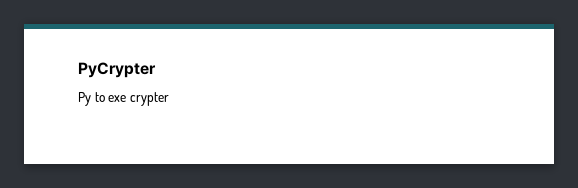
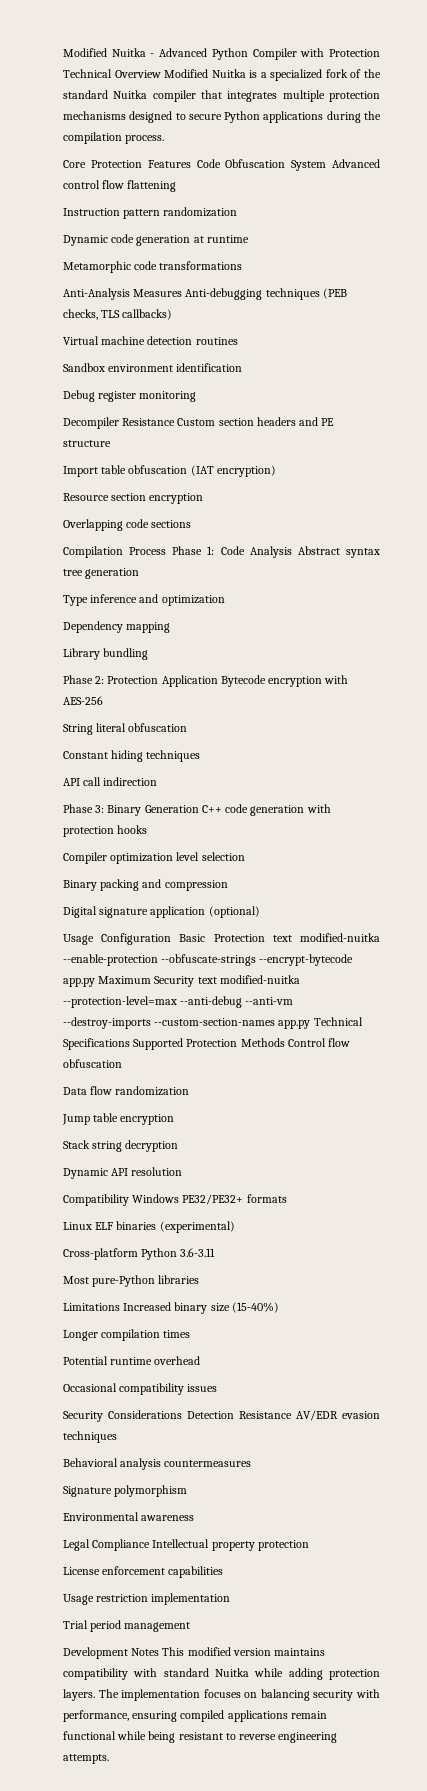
[78,62,156,78] [78,92,169,106] PyCrypter // Py to exe crypter -> [63,48,381,60] [63,69,381,81] [63,90,381,102] [63,111,381,123] [63,132,165,144] [63,159,380,171] [63,180,177,192] [63,207,238,219] [63,234,249,246] [63,261,243,273] [63,288,347,300] [63,309,173,320] [63,336,238,345] [63,363,243,372] [63,390,197,402] [63,417,335,429] [63,440,111,447] [63,465,276,477] [63,493,204,504] [63,519,192,531] [63,546,380,558] [63,568,140,579] [63,594,225,606] [63,621,171,633] [63,648,149,660] [63,675,349,687] [63,696,103,705] [63,723,188,735] [63,750,201,762] [63,777,158,786] [63,804,331,816] [63,825,148,837] [63,852,245,864] [63,879,228,891] [63,906,260,918] [63,933,380,945] [63,954,354,966] [63,975,300,987] [63,996,294,1008] [63,1017,363,1029] [63,1038,351,1050] [63,1059,122,1068] [63,1086,190,1096] [62,1113,175,1125] [63,1140,179,1152] [63,1167,183,1179] [63,1194,287,1206] [63,1221,235,1233] [63,1248,216,1260] [63,1275,200,1287] [63,1302,279,1314] [63,1329,191,1341] [63,1356,201,1365] [63,1383,218,1395] [63,1410,380,1422] [63,1431,117,1443] [63,1458,252,1470] [63,1485,188,1497] [63,1512,195,1521] [63,1539,309,1551] [63,1566,224,1578] [63,1593,231,1605] [63,1620,191,1632] [63,1647,326,1659] [63,1668,380,1680] [63,1689,380,1701] [63,1710,327,1722] [63,1731,338,1743] [63,1754,109,1764] Modified Nuitka - Advanced Python Compiler with Protection Technical Overview Modified Nuitka is a specialized fork of the standard Nuitka compiler that integrates multiple protection mechanisms designed to secure Python applications during the compilation process. // Core Protection Features Code Obfuscation System Advanced control flow flattening // Instruction pattern randomization // Dynamic code generation at runtime // Metamorphic code transformations // Anti-Analysis Measures Anti-debugging techniques (PEB checks, TLS callbacks) // Virtual machine detection routines // Sandbox environment identification // Debug register monitoring // Decompiler Resistance Custom section headers and PE structure // Import table obfuscation (IAT encryption) // Resource section encryption // Overlapping code sections // Compilation Process Phase 1: Code Analysis Abstract syntax tree generation // Type inference and optimization // Dependency mapping // Library bundling // Phase 2: Protection Application Bytecode encryption with AES-256 // String literal obfuscation // Constant hiding techniques // API call indirection // Phase 3: Binary Generation C++ code generation with protection hooks // Compiler optimization level selection // Binary packing and compression // Digital signature application (optional) // Usage Configuration Basic Protection text modified-nuitka --enable-protection --obfuscate-strings --encrypt-bytecode app.py Maximum Security text modified-nuitka --protection-level=max --anti-debug --anti-vm --destroy-imports --custom-section-names app.py Technical Specifications Supported Protection Methods Control flow obfuscation // Data flow randomization // Jump table encryption // Stack string decryption // Dynamic API resolution // Compatibility Windows PE32/PE32+ formats // Linux ELF binaries (experimental) // Cross-platform Python 3.6-3.11 // Most pure-Python libraries // Limitations Increased binary size (15-40%) // Longer compilation times // Potential runtime overhead // Occasional compatibility issues // Security Considerations Detection Resistance AV/EDR evasion techniques // Behavioral analysis countermeasures // Signature polymorphism // Environmental awareness // Legal Compliance Intellectual property protection // License enforcement capabilities // Usage restriction implementation // Trial period management // Development Notes This modified version maintains compatibility with standard Nuitka while adding protection layers. The implementation focuses on balancing security with performance, ensuring compiled applications remain functional while being resistant to reverse engineering attempts.

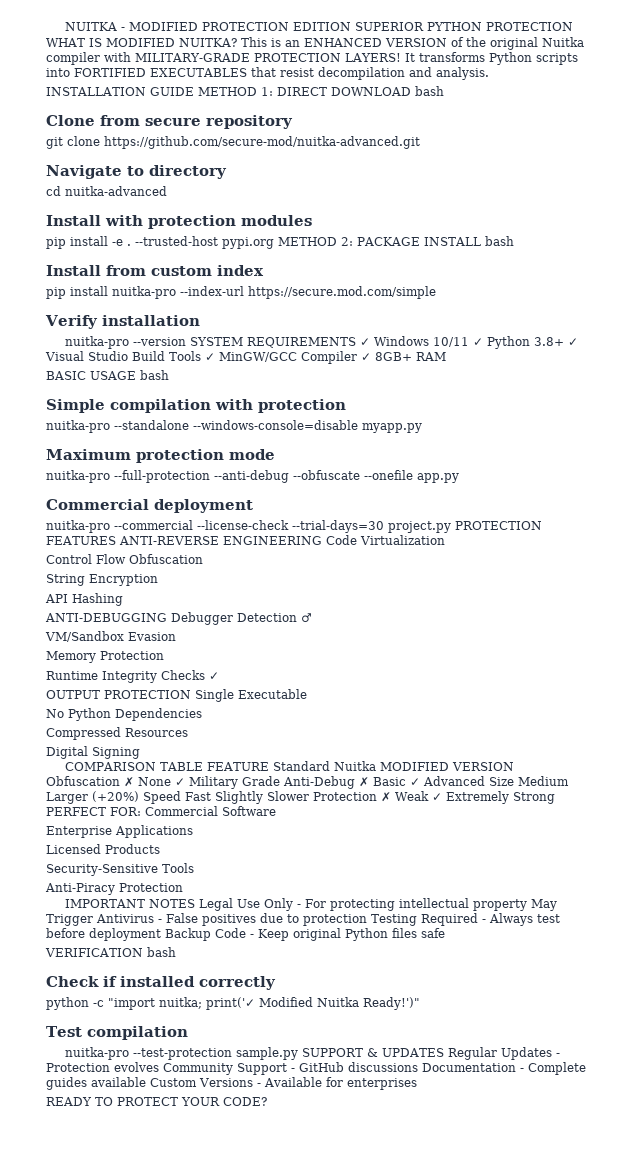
[63,48,381,60] [63,69,381,81] [63,90,381,102] [63,111,381,123] [63,132,165,144] [63,159,380,171] [63,180,177,192] [63,207,238,219] [63,234,249,246] [63,261,243,273] [63,288,347,300] [63,309,173,320] [63,336,238,345] [63,363,243,372] [63,390,197,402] [63,417,335,429] [63,440,111,447] [63,465,276,477] [63,493,204,504] [63,519,192,531] [63,546,380,558] [63,568,140,579] [63,594,225,606] [63,621,171,633] [63,648,149,660] [63,675,349,687] [63,696,103,705] [63,723,188,735] [63,750,201,762] [63,777,158,786] [63,804,331,816] [63,825,148,837] [63,852,245,864] [63,879,228,891] [63,906,260,918] [63,933,380,945] [63,954,354,966] [63,975,300,987] [63,996,294,1008] [63,1017,363,1029] [63,1038,351,1050] [63,1059,122,1068] [63,1086,190,1096] [62,1113,175,1125] [63,1140,179,1152] [63,1167,183,1179] [63,1194,287,1206] [63,1221,235,1233] [63,1248,216,1260] [63,1275,200,1287] [63,1302,279,1314] [63,1329,191,1341] [63,1356,201,1365] [63,1383,218,1395] [63,1410,380,1422] [63,1431,117,1443] [63,1458,252,1470] [63,1485,188,1497] [63,1512,195,1521] [63,1539,309,1551] [63,1566,224,1578] [63,1593,231,1605] [63,1620,191,1632] [63,1647,326,1659] [63,1668,380,1680] [63,1689,380,1701] [63,1710,327,1722] [63,1731,338,1743] [63,1754,109,1764] Modified Nuitka - Advanced Python Compiler with Protection Technical Overview Modified Nuitka is a specialized fork of the standard Nuitka compiler that integrates multiple protection mechanisms designed to secure Python applications during the compilation process. // Core Protection Features Code Obfuscation System Advanced control flow flattening // Instruction pattern randomization // Dynamic code generation at runtime // Metamorphic code transformations // Anti-Analysis Measures Anti-debugging techniques (PEB checks, TLS callbacks) // Virtual machine detection routines // Sandbox environment identification // Debug register monitoring // Decompiler Resistance Custom section headers and PE structure // Import table obfuscation (IAT encryption) // Resource section encryption // Overlapping code sections // Compilation Process Phase 1: Code Analysis Abstract syntax tree generation // Type inference and optimization // Dependency mapping // Library bundling // Phase 2: Protection Application Bytecode encryption with AES-256 // String literal obfuscation // Constant hiding techniques // API call indirection // Phase 3: Binary Generation C++ code generation with protection hooks // Compiler optimization level selection // Binary packing and compression // Digital signature application (optional) // Usage Configuration Basic Protection text modified-nuitka --enable-protection --obfuscate-strings --encrypt-bytecode app.py Maximum Security text modified-nuitka --protection-level=max --anti-debug --anti-vm --destroy-imports --custom-section-names app.py Technical Specifications Supported Protection Methods Control flow obfuscation // Data flow randomization // Jump table encryption // Stack string decryption // Dynamic API resolution // Compatibility Windows PE32/PE32+ formats // Linux ELF binaries (experimental) // Cross-platform Python 3.6-3.11 // Most pure-Python libraries // Limitations Increased binary size (15-40%) // Longer compilation times // Potential runtime overhead // Occasional compatibility issues // Security Considerations Detection Resistance AV/EDR evasion techniques // Behavioral analysis countermeasures // Signature polymorphism // Environmental awareness // Legal Compliance Intellectual property protection // License enforcement capabilities // Usage restriction implementation // Trial period management // Development Notes This modified version maintains compatibility with standard Nuitka while adding protection layers. The implementation focuses on balancing security with performance, ensuring compiled applications remain functional while being resistant to reverse engineering attempts. -> [65,22,574,31] [46,37,584,50] [46,52,578,65] [46,67,489,80] [46,86,444,96] [46,115,293,129] [46,136,420,149] [46,165,227,179] [46,186,167,196] [46,215,312,229] [46,236,514,249] [46,265,264,276] [46,286,436,299] [45,315,200,329] [65,336,579,349] [45,351,446,364] [46,370,169,380] [46,399,346,413] [46,420,422,433] [46,449,275,463] [46,470,459,483] [46,499,253,513] [46,520,542,533] [46,535,445,545] [46,554,203,564] [46,574,158,586] [45,593,123,606] [45,612,312,625] [45,631,176,642] [46,651,164,663] [46,670,219,683] [46,689,307,702] [46,708,202,721] [46,727,188,740] [46,746,140,759] [65,761,515,771] [46,776,569,789] [46,791,555,804] [46,806,276,816] [46,825,193,838] [46,844,160,854] [46,863,194,876] [45,883,183,895] [65,898,558,911] [46,913,560,926] [46,928,445,941] [45,947,176,957] [46,976,276,990] [46,997,420,1010] [46,1026,188,1040] [65,1047,561,1060] [46,1062,586,1075] [46,1077,417,1090] [46,1097,267,1106] NUITKA - MODIFIED PROTECTION EDITION SUPERIOR PYTHON PROTECTION WHAT IS MODIFIED NUITKA? This is an ENHANCED VERSION of the original Nuitka compiler with MILITARY-GRADE PROTECTION LAYERS! It transforms Python scripts into FORTIFIED EXECUTABLES that resist decompilation and analysis. // INSTALLATION GUIDE METHOD 1: DIRECT DOWNLOAD bash // Clone from secure repository // git clone https://github.com/secure-mod/nuitka-advanced.git // Navigate to directory // cd nuitka-advanced // Install with protection modules // pip install -e . --trusted-host pypi.org METHOD 2: PACKAGE INSTALL bash // Install from custom index // pip install nuitka-pro --index-url https://secure.mod.com/simple // Verify installation // nuitka-pro --version SYSTEM REQUIREMENTS ✓ Windows 10/11 ✓ Python 3.8+ ✓ Visual Studio Build Tools ✓ MinGW/GCC Compiler ✓ 8GB+ RAM // BASIC USAGE bash // Simple compilation with protection // nuitka-pro --standalone --windows-console=disable myapp.py // Maximum protection mode // nuitka-pro --full-protection --anti-debug --obfuscate --onefile app.py // Commercial deployment // nuitka-pro --commercial --license-check --trial-days=30 project.py PROTECTION FEATURES ANTI-REVERSE ENGINEERING Code Virtualization // Control Flow Obfuscation // String Encryption // API Hashing // ANTI-DEBUGGING Debugger Detection ♂ // VM/Sandbox Evasion // Memory Protection // Runtime Integrity Checks ✓ // OUTPUT PROTECTION Single Executable // No Python Dependencies // Compressed Resources // Digital Signing // COMPARISON TABLE FEATURE Standard Nuitka MODIFIED VERSION Obfuscation ✗ None ✓ Military Grade Anti-Debug ✗ Basic ✓ Advanced Size Medium Larger (+20%) Speed Fast Slightly Slower Protection ✗ Weak ✓ Extremely Strong PERFECT FOR: Commercial Software // Enterprise Applications // Licensed Products // Security-Sensitive Tools // Anti-Piracy Protection // IMPORTANT NOTES Legal Use Only - For protecting intellectual property May Trigger Antivirus - False positives due to protection Testing Required - Always test before deployment Backup Code - Keep original Python files safe // VERIFICATION bash // Check if installed correctly // python -c "import nuitka; print('✓ Modified Nuitka Ready!')" // Test compilation // nuitka-pro --test-protection sample.py SUPPORT & UPDATES Regular Updates - Protection evolves Community Support - GitHub discussions Documentation - Complete guides available Custom Versions - Available for enterprises // READY TO PROTECT YOUR CODE?

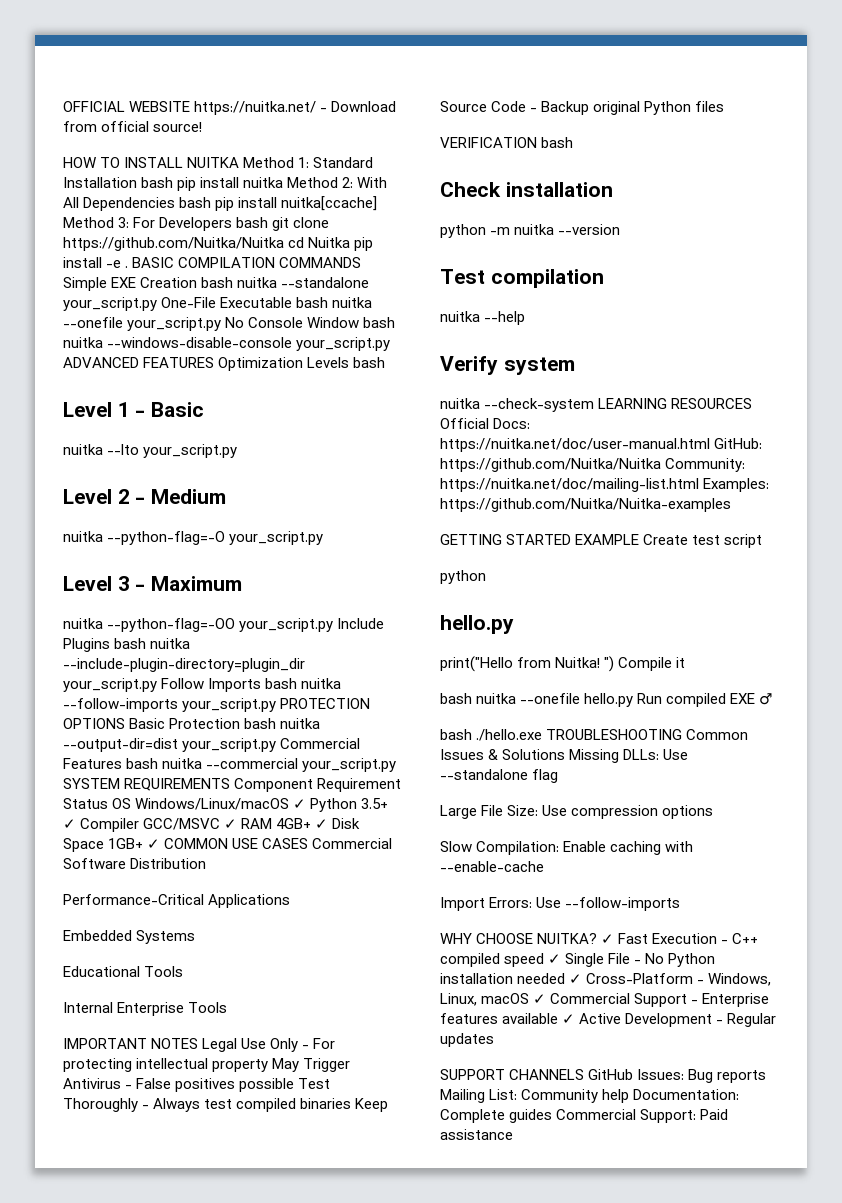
[65,22,574,31] [46,37,584,50] [46,52,578,65] [46,67,489,80] [46,86,444,96] [46,115,293,129] [46,136,420,149] [46,165,227,179] [46,186,167,196] [46,215,312,229] [46,236,514,249] [46,265,264,276] [46,286,436,299] [45,315,200,329] [65,336,579,349] [45,351,446,364] [46,370,169,380] [46,399,346,413] [46,420,422,433] [46,449,275,463] [46,470,459,483] [46,499,253,513] [46,520,542,533] [46,535,445,545] [46,554,203,564] [46,574,158,586] [45,593,123,606] [45,612,312,625] [45,631,176,642] [46,651,164,663] [46,670,219,683] [46,689,307,702] [46,708,202,721] [46,727,188,740] [46,746,140,759] [65,761,515,771] [46,776,569,789] [46,791,555,804] [46,807,141,816] NUITKA - MODIFIED PROTECTION EDITION SUPERIOR PYTHON PROTECTION WHAT IS MODIFIED NUITKA? This is an ENHANCED VERSION of the original Nuitka compiler with MILITARY-GRADE PROTECTION LAYERS! It transforms Python scripts into FORTIFIED EXECUTABLES that resist decompilation and analysis. // INSTALLATION GUIDE METHOD 1: DIRECT DOWNLOAD bash // Clone from secure repository // git clone https://github.com/secure-mod/nuitka-advanced.git // Navigate to directory // cd nuitka-advanced // Install with protection modules // pip install -e . --trusted-host pypi.org METHOD 2: PACKAGE INSTALL bash // Install from custom index // pip install nuitka-pro --index-url https://secure.mod.com/simple // Verify installation // nuitka-pro --version SYSTEM REQUIREMENTS ✓ Windows 10/11 ✓ Python 3.8+ ✓ Visual Studio Build Tools ✓ MinGW/GCC Compiler ✓ 8GB+ RAM // BASIC USAGE bash // Simple compilation with protection // nuitka-pro --standalone --windows-console=disable myapp.py // Maximum protection mode // nuitka-pro --full-protection --anti-debug --obfuscate --onefile app.py // Commercial deployment // nuitka-pro --commercial --license-check --trial-days=30 project.py PROTECTION FEATURES ANTI-REVERSE ENGINEERING Code Virtualization // Control Flow Obfuscation // String Encryption // API Hashing // ANTI-DEBUGGING Debugger Detection ♂ // VM/Sandbox Evasion // Memory Protection // Runtime Integrity Checks ✓ // OUTPUT PROTECTION Single Executable // No Python Dependencies // Compressed Resources // Digital Signing // COMPARISON TABLE FEATURE Standard Nuitka MODIFIED VERSION Obfuscation ✗ None ✓ Military Grade Anti-Debug ✗ Basic ✓ Advanced Size Medium Larger (+20%) Speed Fast Slightly Slower Protection ✗ Weak ✓ Extremely Strong PERFECT FOR: -> [63,101,397,115] [63,121,203,132] [63,157,374,168] [63,177,388,191] [63,196,378,211] [63,217,330,231] [63,237,374,251] [63,257,362,268] [63,277,370,291] [63,297,373,311] [63,317,396,331] [63,337,391,351] [63,357,386,371] [63,402,205,417] [63,444,238,458] [63,489,227,504] [63,531,324,545] [63,576,243,591] [63,618,385,632] [63,638,191,652] [63,658,305,672] [63,678,342,692] [63,698,371,712] [63,718,321,729] [63,738,361,752] [63,758,397,772] [63,778,402,792] [63,798,389,812] [63,818,361,832] [63,838,309,852] OFFICIAL WEBSITE https://nuitka.net/ - Download from official source! // HOW TO INSTALL NUITKA Method 1: Standard Installation bash pip install nuitka Method 2: With All Dependencies bash pip install nuitka[ccache] Method 3: For Developers bash git clone https://github.com/Nuitka/Nuitka cd Nuitka pip install -e . BASIC COMPILATION COMMANDS Simple EXE Creation bash nuitka --standalone your_script.py One-File Executable bash nuitka --onefile your_script.py No Console Window bash nuitka --windows-disable-console your_script.py ADVANCED FEATURES Optimization Levels bash // Level 1 - Basic // nuitka --lto your_script.py // Level 2 - Medium // nuitka --python-flag=-O your_script.py // Level 3 - Maximum // nuitka --python-flag=-OO your_script.py Include Plugins bash nuitka --include-plugin-directory=plugin_dir your_script.py Follow Imports bash nuitka --follow-imports your_script.py PROTECTION OPTIONS Basic Protection bash nuitka --output-dir=dist your_script.py Commercial Features bash nuitka --commercial your_script.py SYSTEM REQUIREMENTS Component Requirement Status OS Windows/Linux/macOS ✓ Python 3.5+ ✓ Compiler GCC/MSVC ✓ RAM 4GB+ ✓ Disk Space 1GB+ ✓ COMMON USE CASES
[46,826,112,838] // Enterprise -> [130,858,207,869] [63,894,204,905] Distribution // Performance-Critical
[46,844,160,854] [46,863,194,876] [45,883,183,895] Licensed Products // Security-Sensitive Tools // Anti-Piracy Protection -> [63,930,196,944] [63,966,184,977] [63,1002,228,1016] Embedded Systems // Educational Tools // Internal Enterprise Tools
[260,913,560,926] [46,928,211,941] due to protection Testing Required - Always test before deployment Backup -> [239,1078,331,1092] [63,1098,389,1112] [440,101,487,112] possible Test Thoroughly - Always test compiled binaries Keep Source
[258,929,289,941] Keep -> [541,101,590,115] Backup
[421,928,445,938] safe -> (725, 106) none
[103,976,276,990] [46,997,420,1010] [46,1026,188,1040] [65,1047,561,1060] [46,1062,586,1075] [46,1077,417,1090] [46,1097,267,1106] if installed correctly // python -c "import nuitka; print('✓ Modified Nuitka Ready!')" // Test compilation // nuitka-pro --test-protection sample.py SUPPORT & UPDATES Regular Updates - Protection evolves Community Support - GitHub discussions Documentation - Complete guides available Custom Versions - Available for enterprises // READY TO PROTECT YOUR CODE? -> [505,182,613,197] [440,224,621,238] [440,269,604,288] [440,311,526,325] [440,356,575,375] [440,398,753,412] [440,418,531,429] [440,438,763,452] [440,458,746,472] [440,478,770,492] [440,498,731,512] [440,534,763,548] [440,570,486,584] [440,615,514,634] [440,656,686,672] [440,693,773,707] [440,729,749,741] [440,749,689,763] [440,769,559,783] [440,805,714,819] [440,841,694,855] [440,861,544,872] [440,897,681,911] [440,933,759,944] [440,953,716,967] [440,973,772,986] [440,993,770,1007] [440,1013,777,1027] [440,1033,494,1047] [440,1069,767,1083] [440,1089,740,1103] [440,1109,729,1123] [440,1129,513,1140] installation // python -m nuitka --version // Test compilation // nuitka --help // Verify system // nuitka --check-system LEARNING RESOURCES Official Docs: https://nuitka.net/doc/user-manual.html GitHub: https://github.com/Nuitka/Nuitka Community: https://nuitka.net/doc/mailing-list.html Examples: https://github.com/Nuitka/Nuitka-examples // GETTING STARTED EXAMPLE Create test script // python // hello.py // print("Hello from Nuitka! ") Compile it // bash nuitka --onefile hello.py Run compiled EXE ♂ // bash ./hello.exe TROUBLESHOOTING Common Issues & Solutions Missing DLLs: Use --standalone flag // Large File Size: Use compression options // Slow Compilation: Enable caching with --enable-cache // Import Errors: Use --follow-imports // WHY CHOOSE NUITKA? ✓ Fast Execution - C++ compiled speed ✓ Single File - No Python installation needed ✓ Cross-Platform - Windows, Linux, macOS ✓ Commercial Support - Enterprise features available ✓ Active Development - Regular updates // SUPPORT CHANNELS GitHub Issues: Bug reports Mailing List: Community help Documentation: Complete guides Commercial Support: Paid assistance

